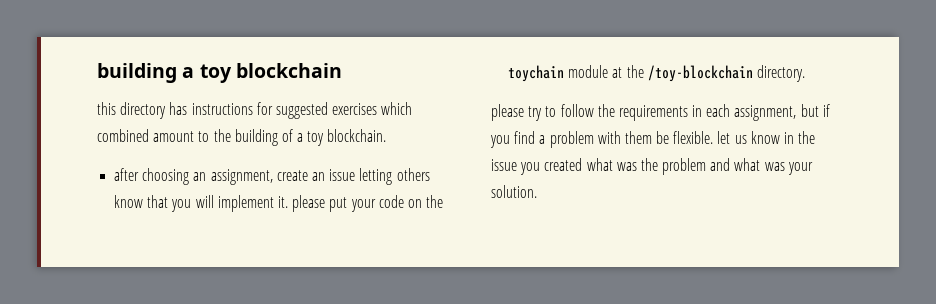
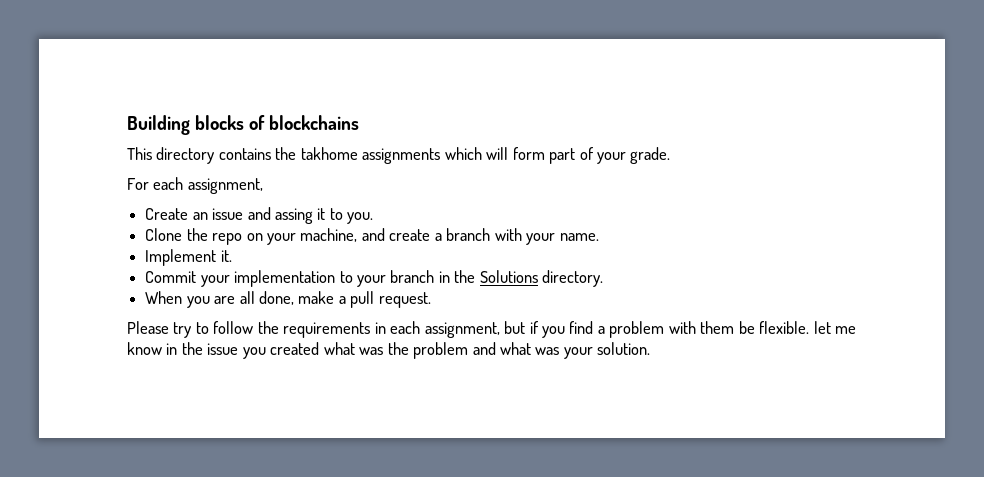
[97,63,342,83] [97,102,413,119] [97,129,387,146] [114,168,308,185] building a toy blockchain // this directory has instructions for suggested exercises which combined amount to the building of a toy blockchain. // after choosing an assignment, create -> [127,115,360,135] [127,147,671,164] [127,177,263,194] [145,208,189,220] Building blocks of blockchains // This directory contains the takhome assignments which will form part of your grade. // For each assignment, // Create
[359,168,430,185] [114,195,444,212] [508,65,805,82] [491,104,524,121] letting others know that you will implement it. please put your code on the toychain module at the /toy-blockchain directory. // please -> [247,207,374,224] [145,228,599,245] [145,249,232,266] [145,270,604,287] [145,291,431,308] [127,321,169,334] and assing it to you. // Clone the repo on your machine, and create a branch with your name. // Implement it. // Commit your implementation to your branch in the Solutions directory. // When you are all done, make a pull request. // Please
[734,135,747,144] us -> [835,326,857,334] me

